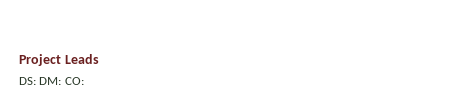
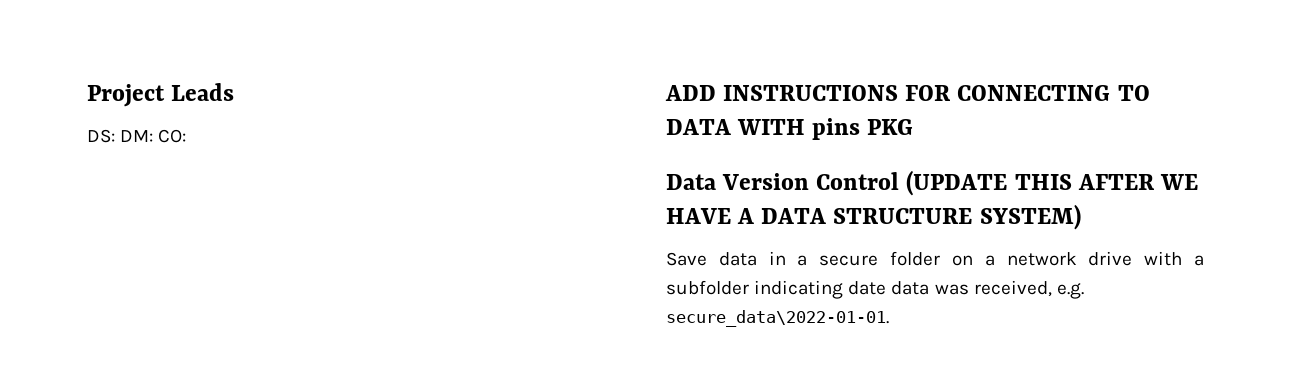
(84, 81) none -> [665,85,1150,101] [666,118,914,140] [666,170,1198,196] [666,204,1081,230] [666,251,1204,266] [666,280,1084,299] [666,310,889,327] // ADD INSTRUCTIONS FOR CONNECTING TO DATA WITH pins PKG // Data Version Control (UPDATE THIS AFTER WE HAVE A DATA STRUCTURE SYSTEM) // Save data in a secure folder on a network drive with a subfolder indicating date data was received, e.g. secure_data\2022-01-01.

